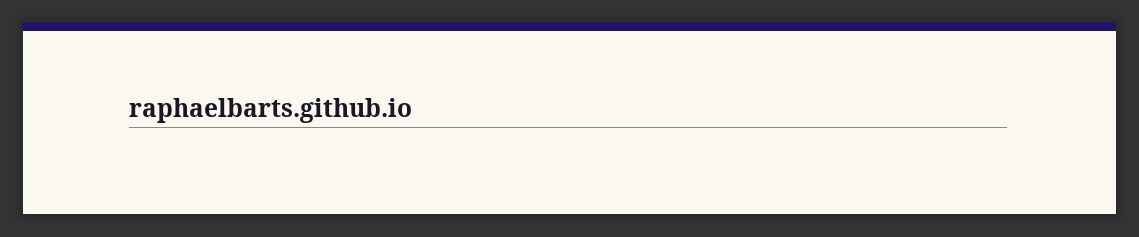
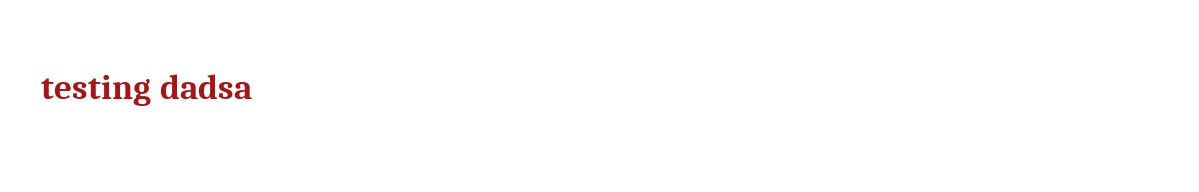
[129,98,412,123] raphaelbarts.github.io -> [41,74,253,106] testing dadsa

